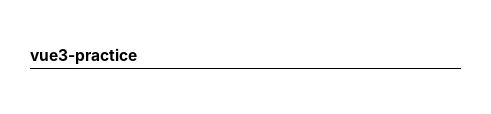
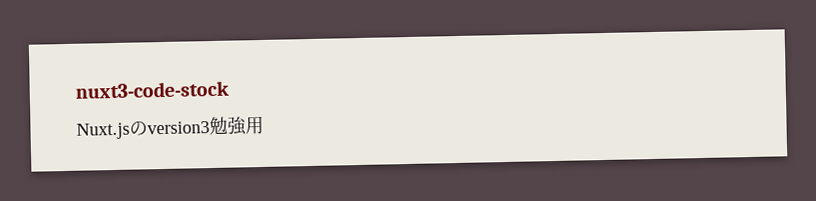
[30,48,137,65] vue3-practice -> [75,80,229,99] [76,115,264,140] nuxt3-code-stock // Nuxt.jsのversion3勉強用

